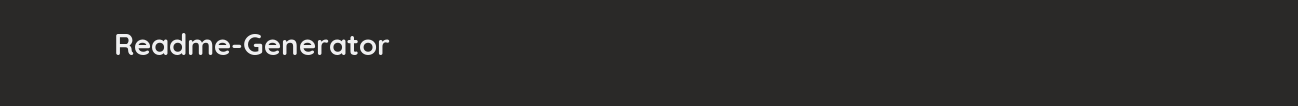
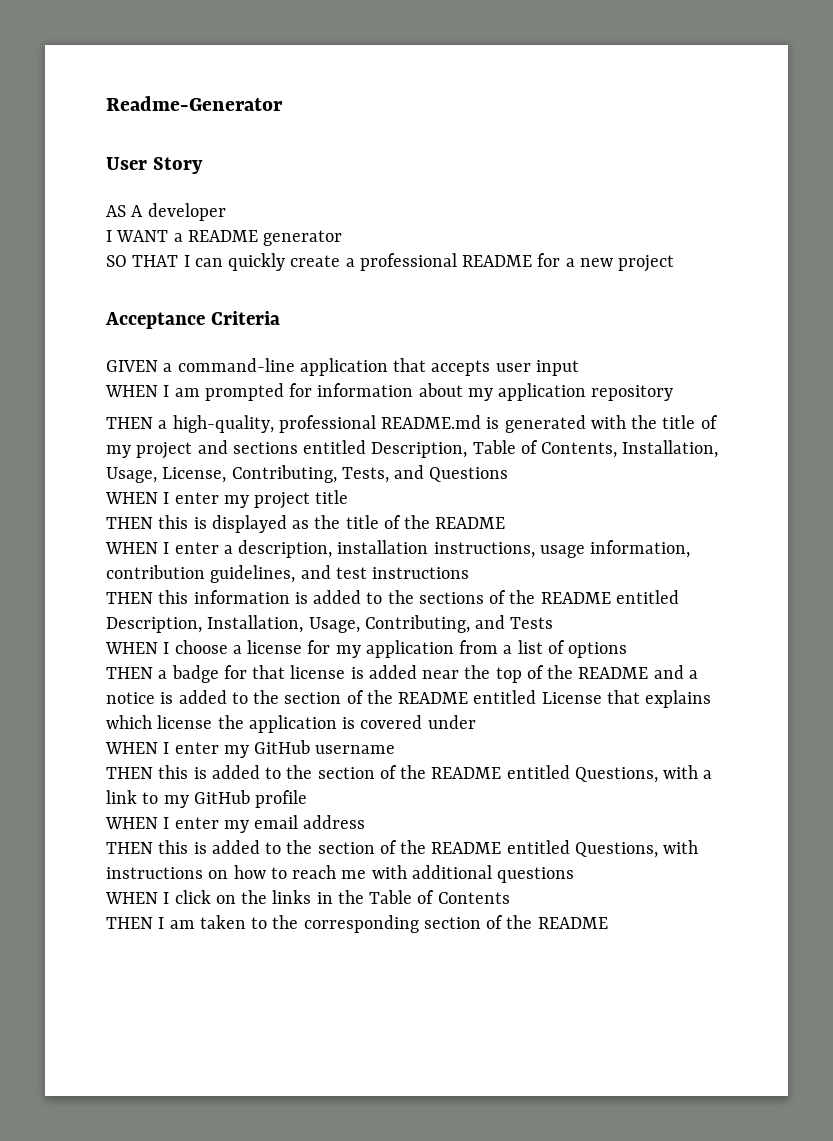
(390, 44) none -> [106,157,203,174] [106,203,226,221] [106,230,343,246] [106,253,675,272] [105,311,280,329] [106,358,579,376] [105,383,674,401] [106,415,718,433] [106,440,719,459] [106,465,509,483] [105,490,349,509] [106,515,506,533] [105,540,691,558] [106,565,470,583] [106,590,679,604] [106,615,554,633] [105,640,628,658] [106,665,698,683] [106,690,712,708] [106,715,476,733] [105,740,396,758] [106,765,713,783] [106,790,308,808] [105,815,366,833] [106,840,699,858] [106,865,575,883] [105,890,510,904] [106,915,608,933] // User Story // AS A developer // I WANT a README generator // SO THAT I can quickly create a professional README for a new project // Acceptance Criteria // GIVEN a command-line application that accepts user input // WHEN I am prompted for information about my application repository // THEN a high-quality, professional README.md is generated with the title of my project and sections entitled Description, Table of Contents, Installation, Usage, License, Contributing, Tests, and Questions // WHEN I enter my project title // THEN this is displayed as the title of the README // WHEN I enter a description, installation instructions, usage information, contribution guidelines, and test instructions // THEN this information is added to the sections of the README entitled Description, Installation, Usage, Contributing, and Tests // WHEN I choose a license for my application from a list of options // THEN a badge for that license is added near the top of the README and a notice is added to the section of the README entitled License that explains which license the application is covered under // WHEN I enter my GitHub username // THEN this is added to the section of the README entitled Questions, with a link to my GitHub profile // WHEN I enter my email address // THEN this is added to the section of the README entitled Questions, with instructions on how to reach me with additional questions // WHEN I click on the links in the Table of Contents // THEN I am taken to the corresponding section of the README

